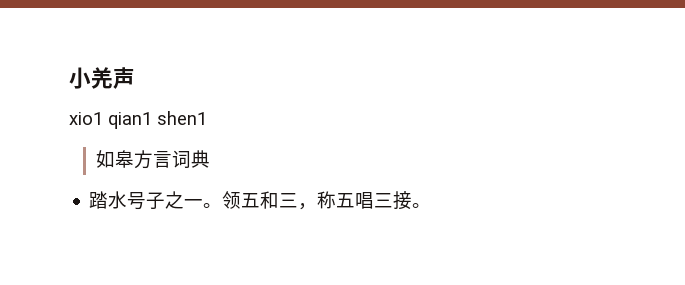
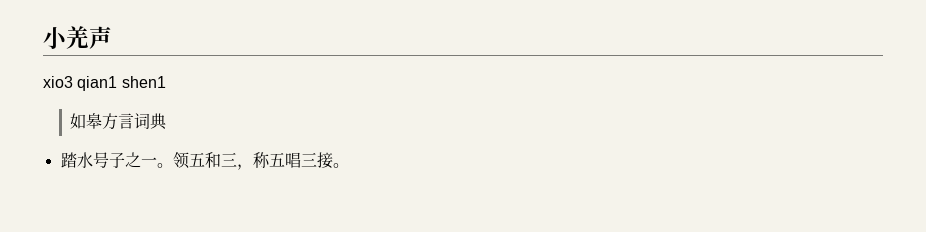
[69,112,103,125] xio1 -> [43,76,73,88] xio3

